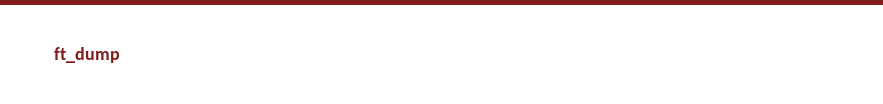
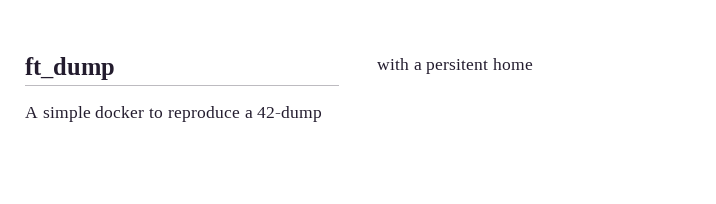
(120, 55) none -> [25,106,323,122] [377,58,534,74] // A simple docker to reproduce a 42-dump with a persitent home

